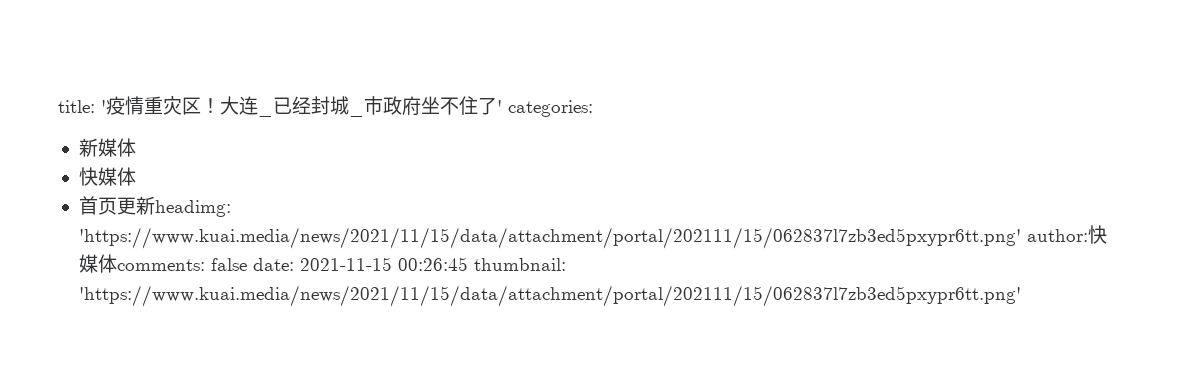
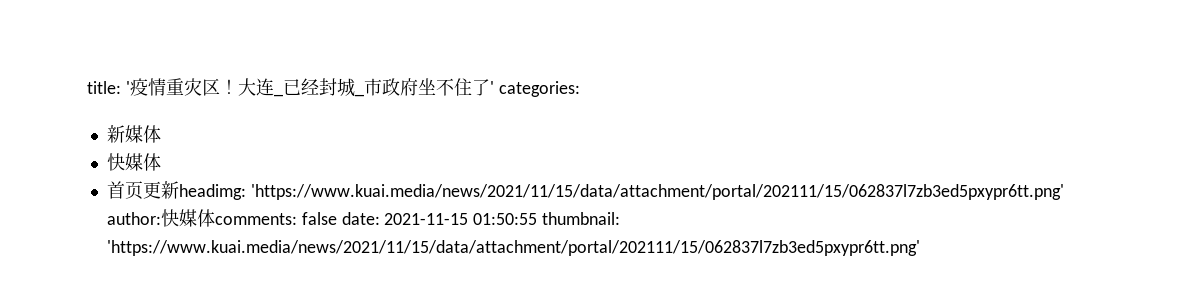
[397,257,468,271] 00:26:45 -> [473,213,538,225] 01:50:55

